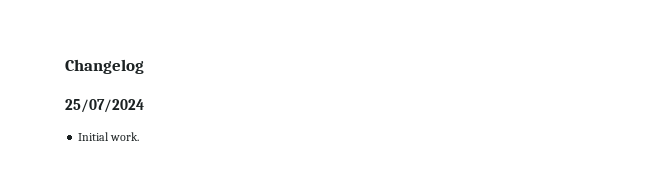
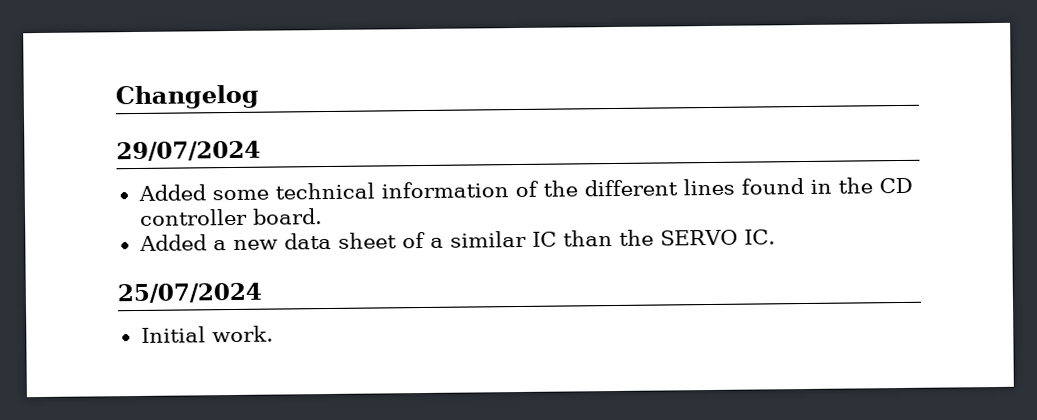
(144, 66) none -> [116,140,261,162] [137,177,913,201] [138,208,323,226] [138,229,776,251] // 29/07/2024 // Added some technical information of the different lines found in the CD controller board. // Added a new data sheet of a similar IC than the SERVO IC.

